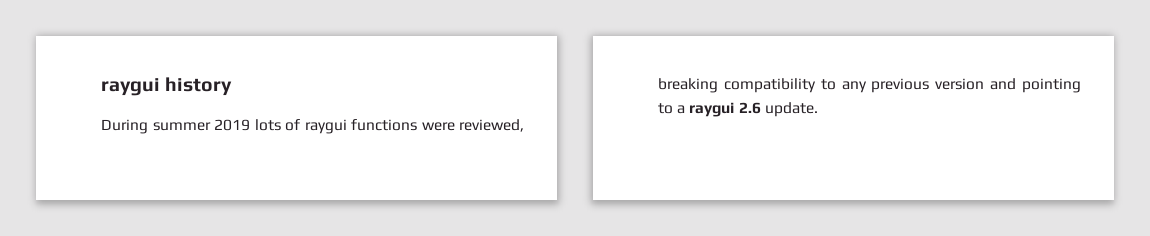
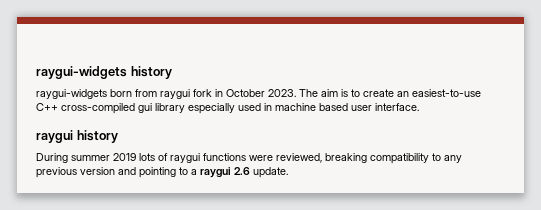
(101, 87) none -> [36,66,172,79] [36,89,481,99] [36,103,419,114] raygui-widgets history // raygui-widgets born from raygui fork in October 2023. The aim is to create an easiest-to-use C++ cross-compiled gui library especially used in machine based user interface. //

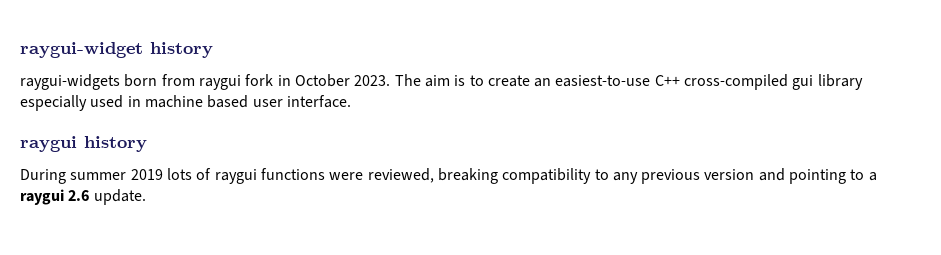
[36,66,127,79] raygui-widgets -> [20,42,143,58] raygui-widget

